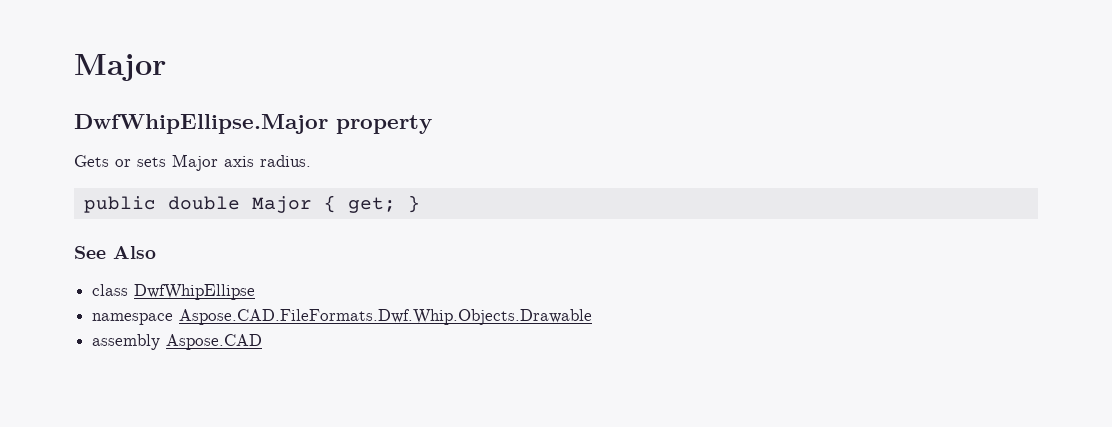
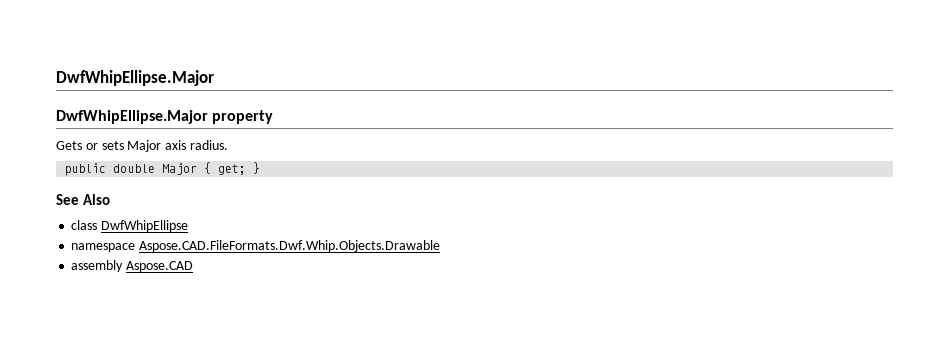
[74,54,166,81] Major -> [56,70,214,86] DwfWhipEllipse.Major

